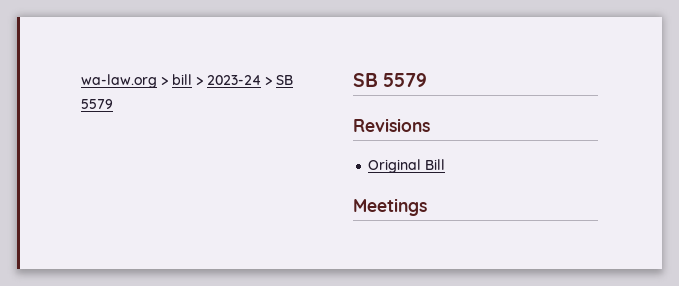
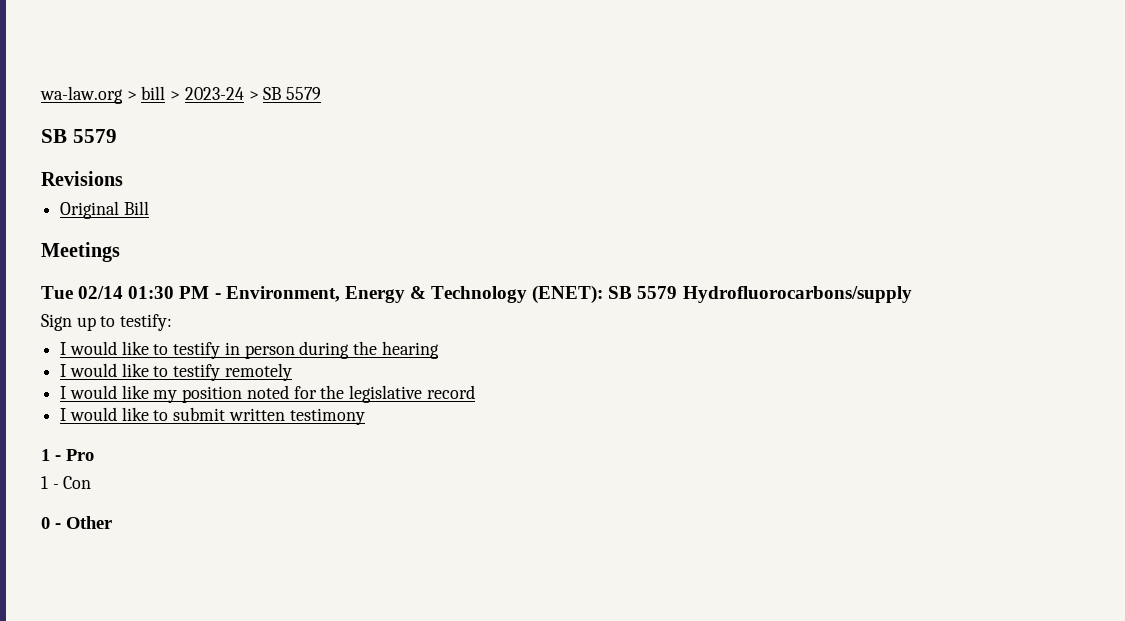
(427, 207) none -> [41,285,912,304] [41,314,173,331] [60,341,439,359] [60,363,292,381] [60,385,475,403] [60,407,365,425] [41,449,94,461] [41,476,92,489] [41,516,112,529] // Tue 02/14 01:30 PM - Environment, Energy & Technology (ENET): SB 5579 Hydrofluorocarbons/supply // Sign up to testify: // I would like to testify in person during the hearing // I would like to testify remotely // I would like my position noted for the legislative record // I would like to submit written testimony // 1 - Pro // 1 - Con // 0 - Other

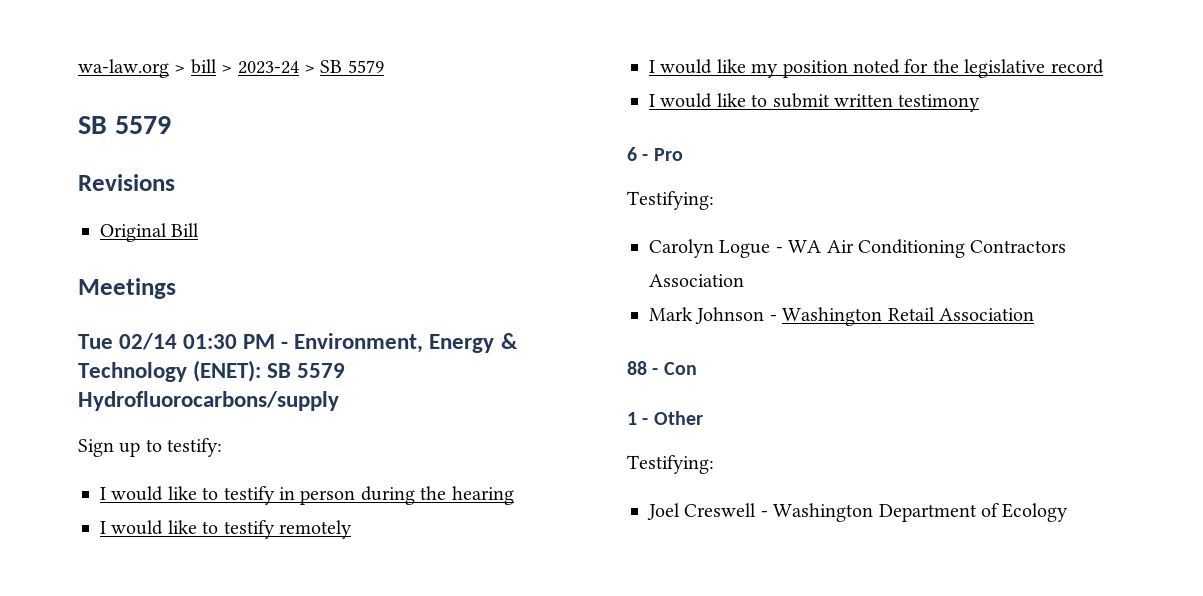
[41,449,50,461] 1 -> [627,147,637,161] 6
[41,476,48,489] 1 -> [627,191,714,210] [649,239,1067,258] [649,274,744,287] [649,307,1034,326] [627,361,647,375] Testifying: // Carolyn Logue - WA Air Conditioning Contractors Association // Mark Johnson - Washington Retail Association // 88
[41,517,50,529] 0 -> [627,412,637,425] 1
(112, 522) none -> [627,455,714,474] [647,503,1069,522] // Testifying: // Joel Creswell - Washington Department of Ecology

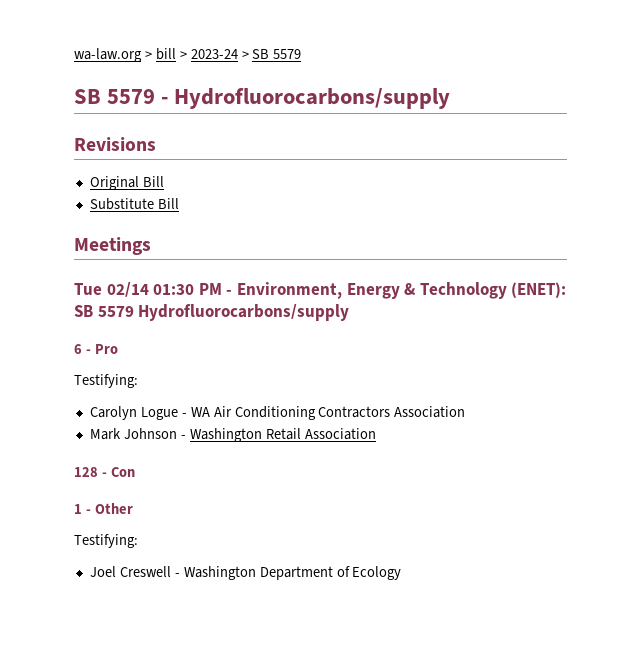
(171, 125) none -> [161,88,451,109] - Hydrofluorocarbons/supply
(200, 230) none -> [89,198,179,210] // Substitute Bill
[78,438,223,457] [100,486,514,505] [100,520,352,539] [649,59,1104,78] [649,93,981,112] // Sign up to testify: // I would like to testify in person during the hearing // I would like to testify remotely // I would like my position noted for the legislative record // I would like to submit written testimony -> (350, 312) none
[627,361,647,375] 88 -> [74,467,98,477] 128

